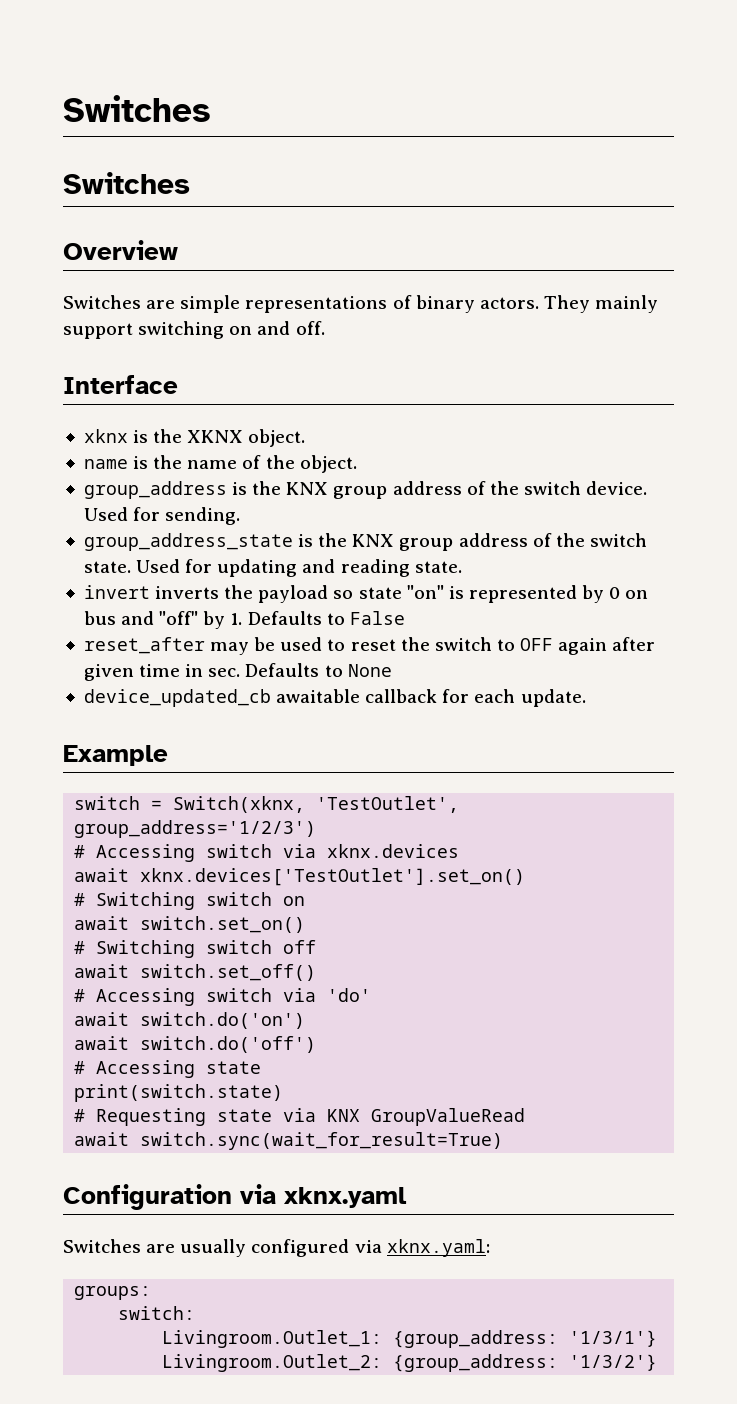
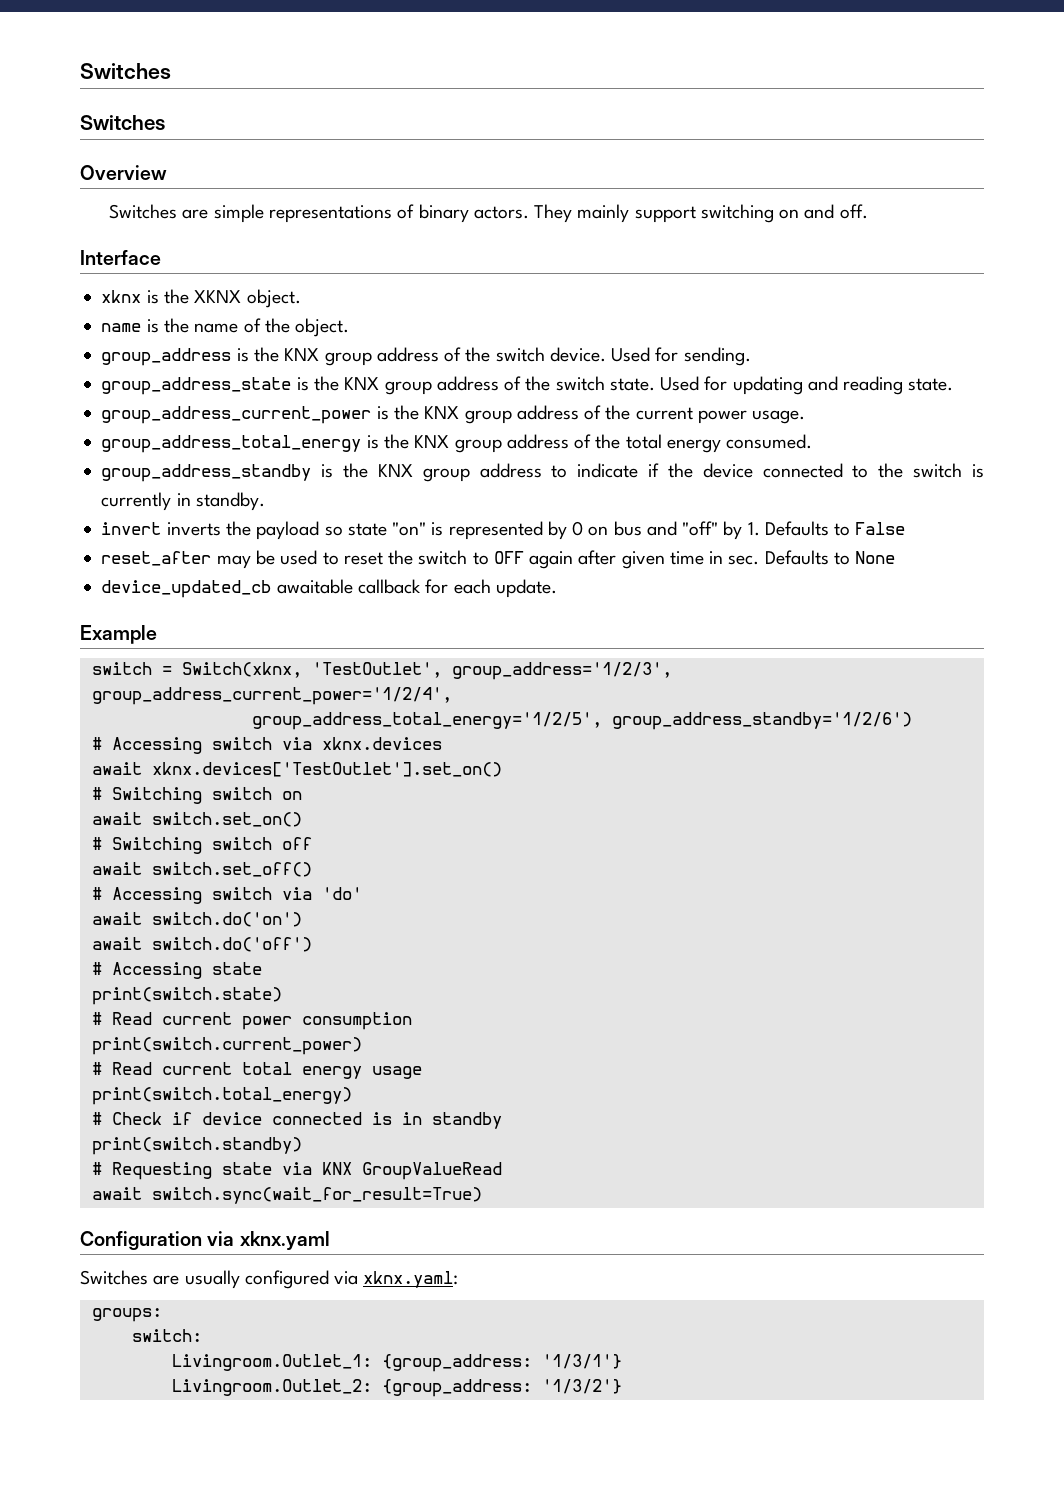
(462, 567) none -> [101,405,806,424] [101,434,813,453] [101,463,985,482] [101,492,265,511] // group_address_current_power is the KNX group address of the current power usage. // group_address_total_energy is the KNX group address of the total energy consumed. // group_address_standby is the KNX group address to indicate if the device connected to the switch is currently in standby.
[74,820,317,838] group_address='1/2/3') -> [451,662,672,680] [91,687,452,705] [251,712,912,730] group_address='1/2/3', group_address_current_power='1/2/4', // group_address_total_energy='1/2/5', group_address_standby='1/2/6')
(284, 1093) none -> [91,1012,412,1030] [91,1037,362,1055] [91,1062,422,1079] [91,1087,352,1105] [91,1112,502,1129] [91,1137,302,1155] // # Read current power consumption // print(switch.current_power) // # Read current total energy usage // print(switch.total_energy) // # Check if device connected is in standby // print(switch.standby)

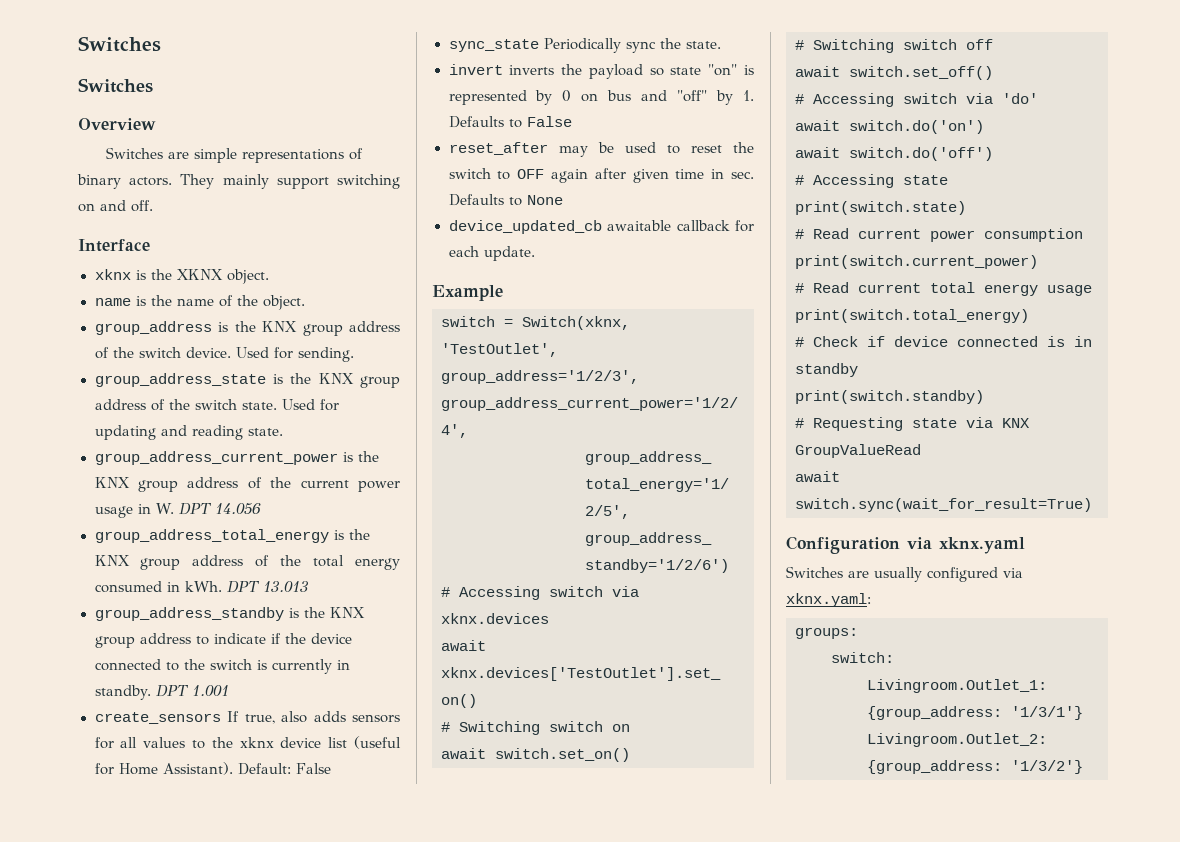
[752,410,806,424] usage. -> [94,503,262,518] usage in W. DPT 14.056
[726,434,813,449] consumed. -> [94,581,308,593] consumed in kWh. DPT 13.013
(265, 501) none -> [156,685,230,697] [94,711,400,724] [94,736,401,749] [94,762,331,775] [448,38,721,53] DPT 1.001 // create_sensors If true, also adds sensors for all values to the xknx device list (useful for Home Assistant). Default: False // sync_state Periodically sync the state.

